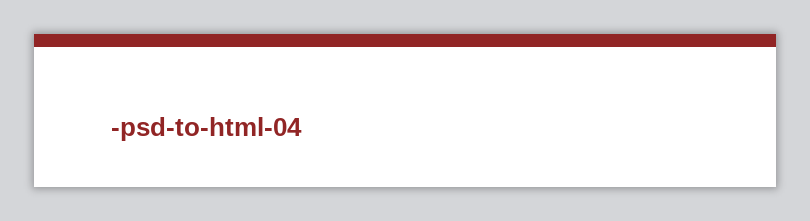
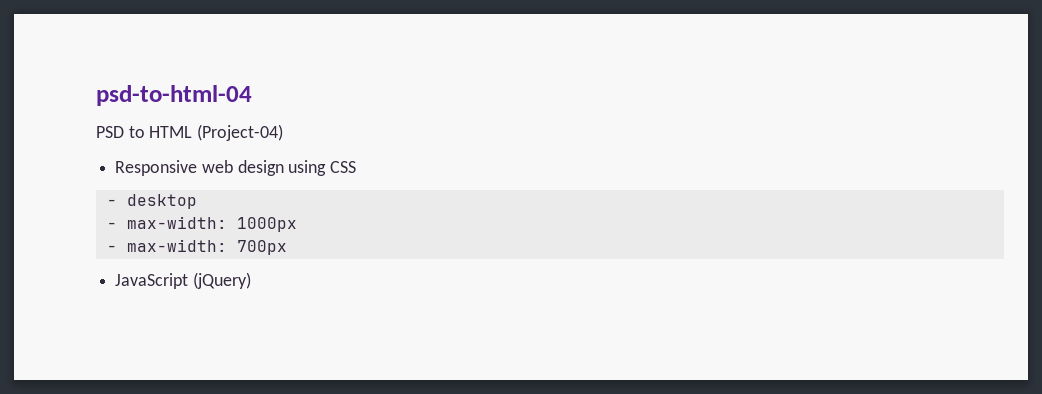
[111,117,302,141] -psd-to-html-04 -> [96,85,252,106] [96,124,284,141] [115,160,357,176] [106,194,197,209] [106,216,297,232] [106,239,287,255] [115,272,251,289] psd-to-html-04 // PSD to HTML (Project-04) // Responsive web design using CSS // - desktop // - max-width: 1000px // - max-width: 700px // JavaScript (jQuery)

